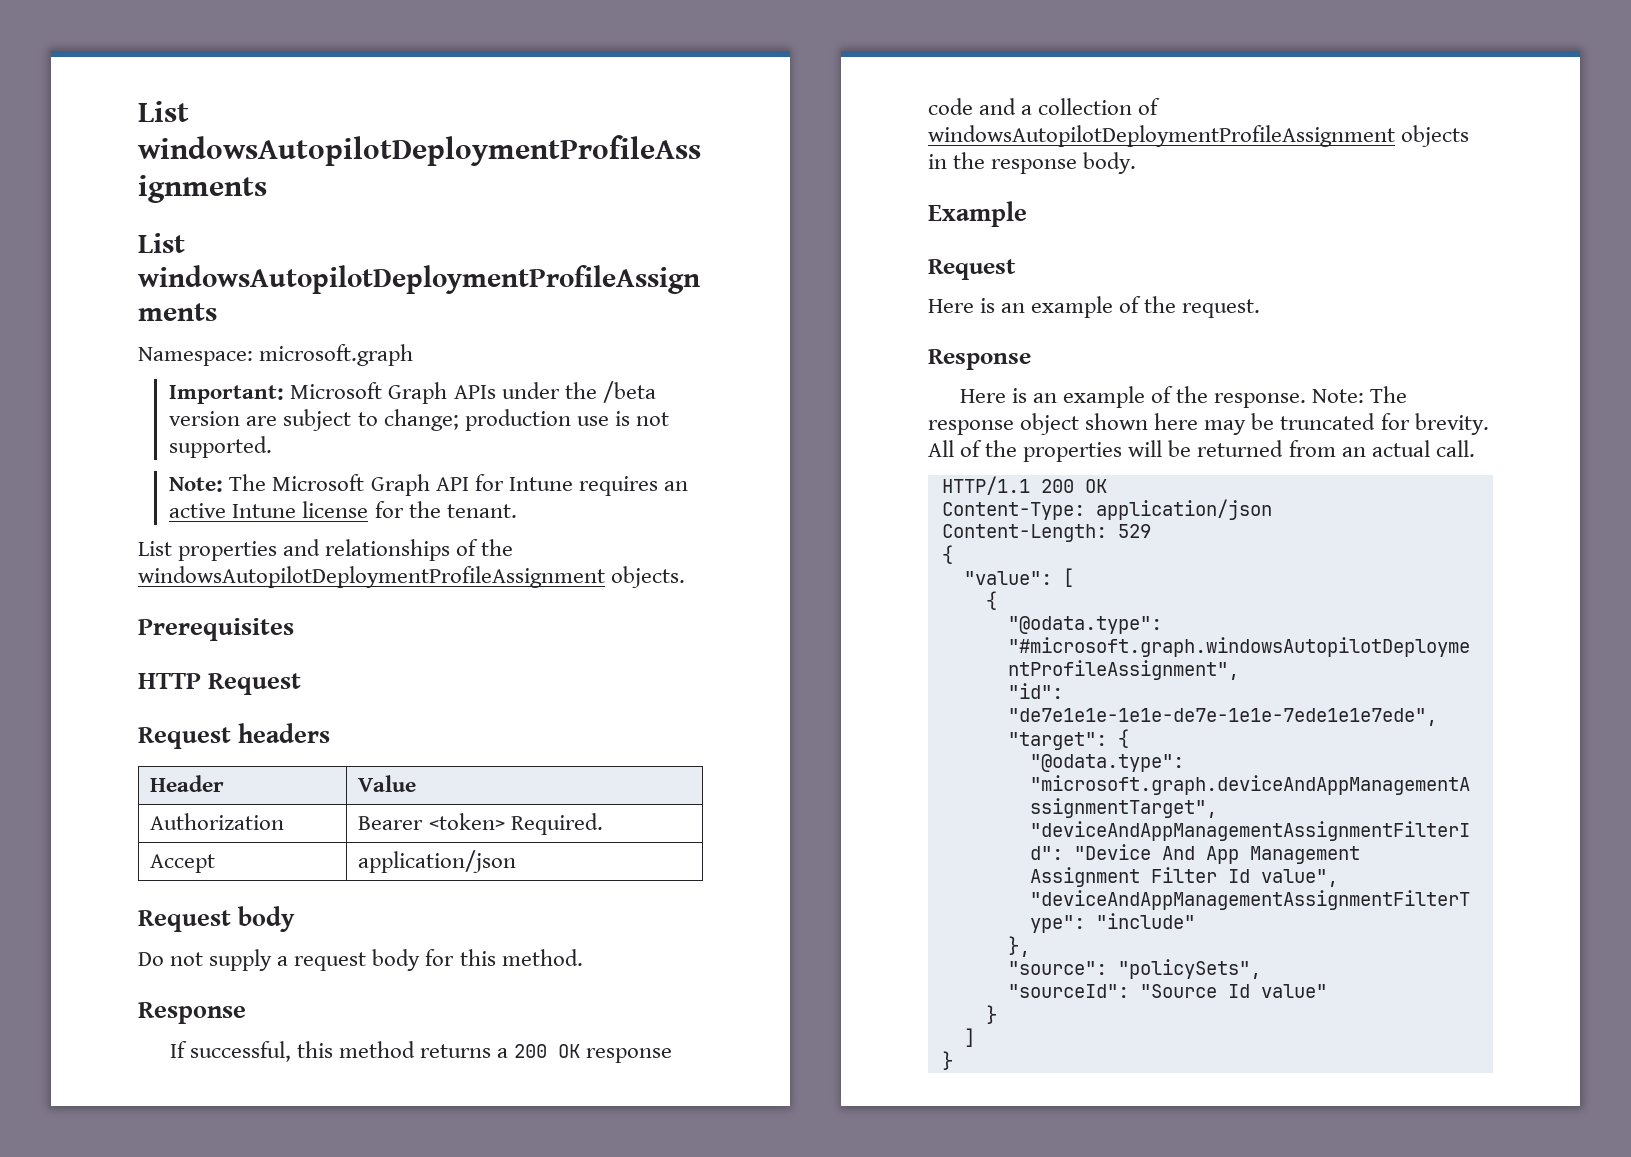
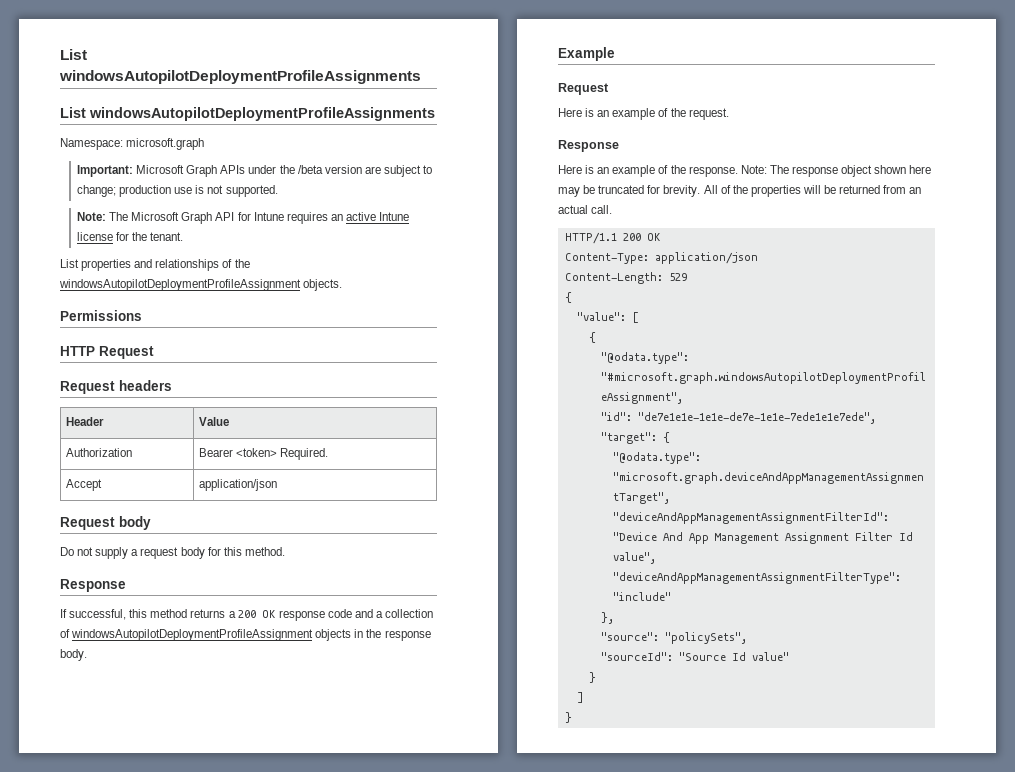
[138,618,294,641] Prerequisites -> [60,310,142,321] Permissions

